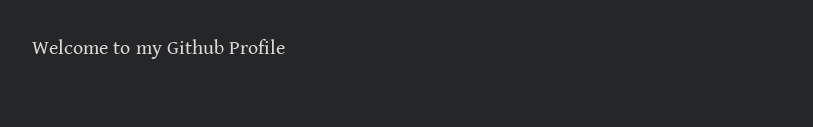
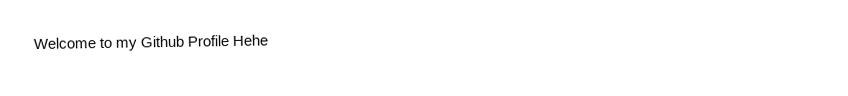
(286, 46) none -> [232,34,269,46] Hehe

